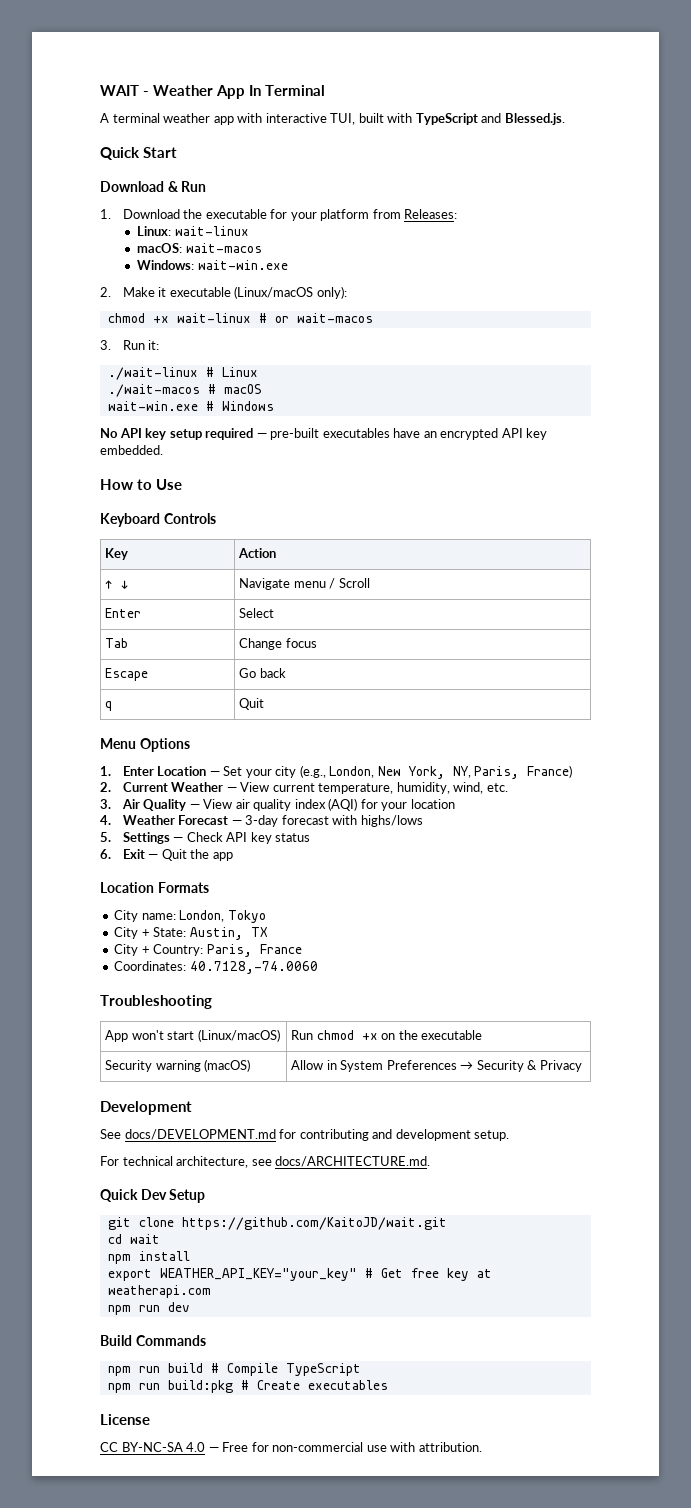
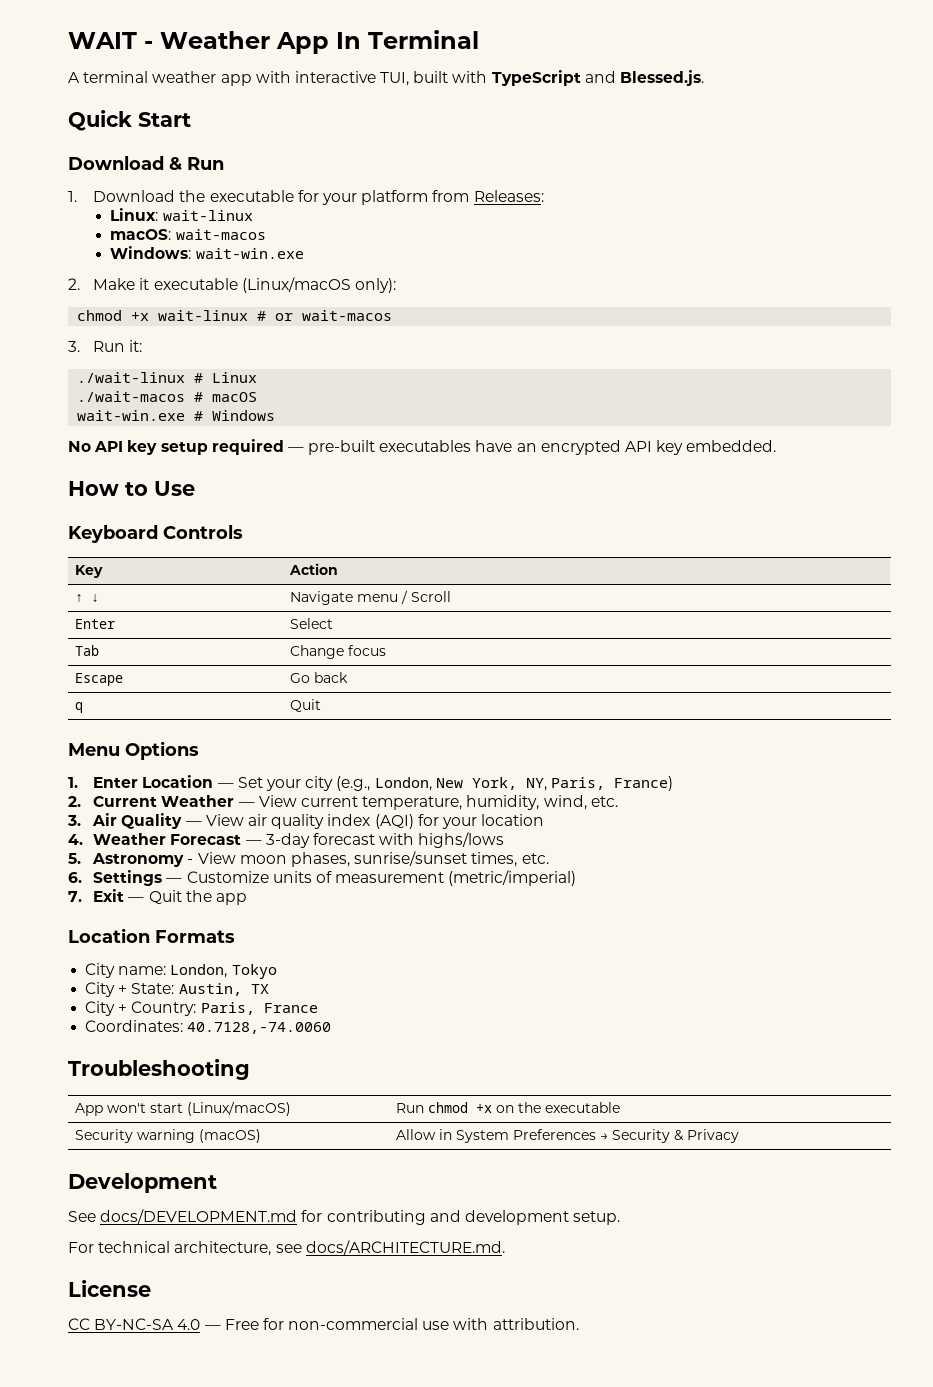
[122,832,311,844] [100,849,111,859] Settings — Check API key status // 6. -> [92,851,549,867] [68,870,577,886] [68,891,82,902] Astronomy - View moon phases, sunrise/sunset times, etc. // 6. Settings — Customize units of measurement (metric/imperial) // 7.
[100,1189,206,1203] [107,1217,447,1230] [107,1234,160,1244] [107,1251,190,1264] [107,1268,492,1281] [107,1285,211,1298] [107,1302,190,1315] [100,1335,206,1346] [107,1363,361,1376] [107,1380,388,1393] // Quick Dev Setup // git clone https://github.com/KaitoJD/wait.git // cd wait // npm install // export WEATHER_API_KEY="your_key" # Get free key at weatherapi.com // npm run dev // Build Commands // npm run build # Compile TypeScript // npm run build:pkg # Create executables -> (505, 1247) none

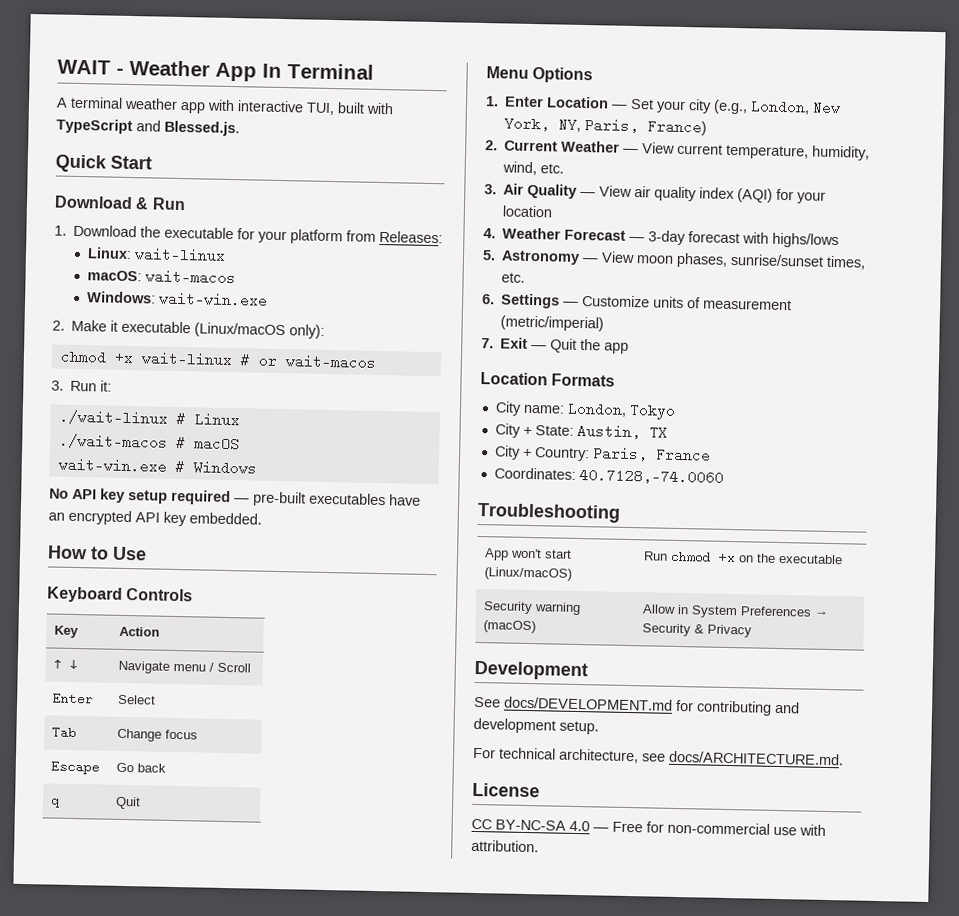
[187,859,194,864] - -> [582,258,599,263] —

